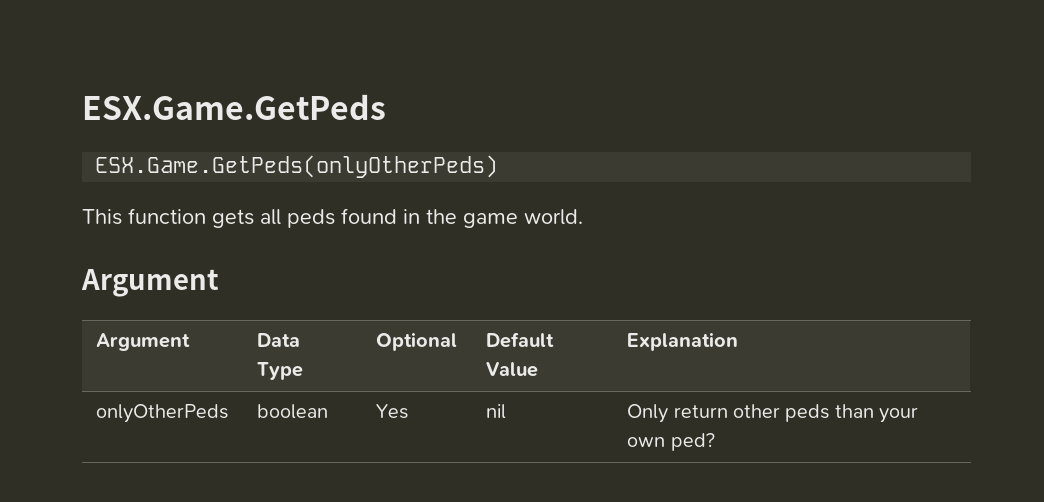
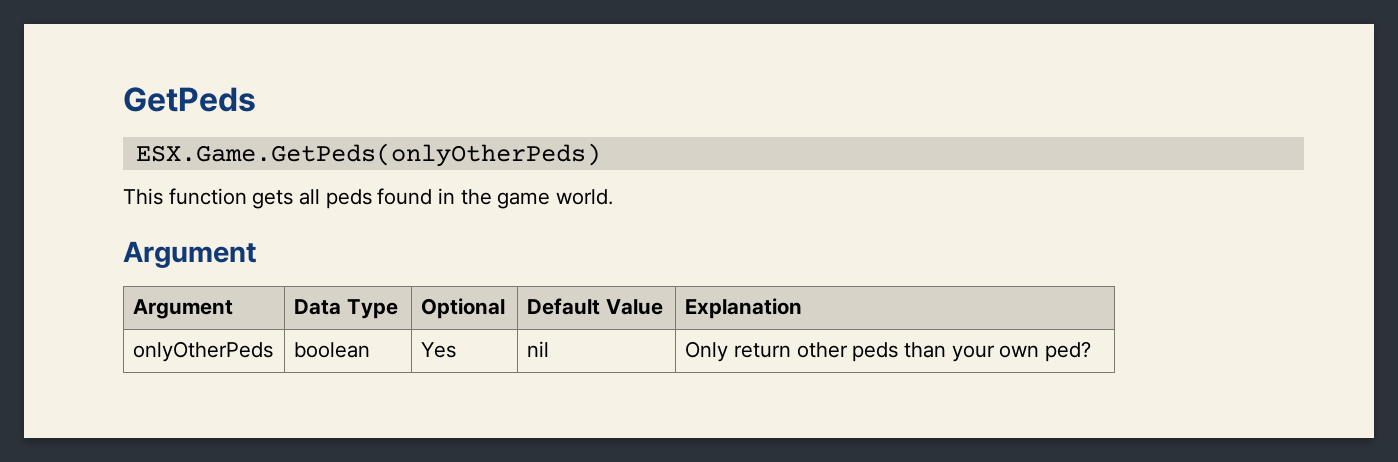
[82,94,386,120] ESX.Game.GetPeds -> [123,87,256,112] GetPeds

